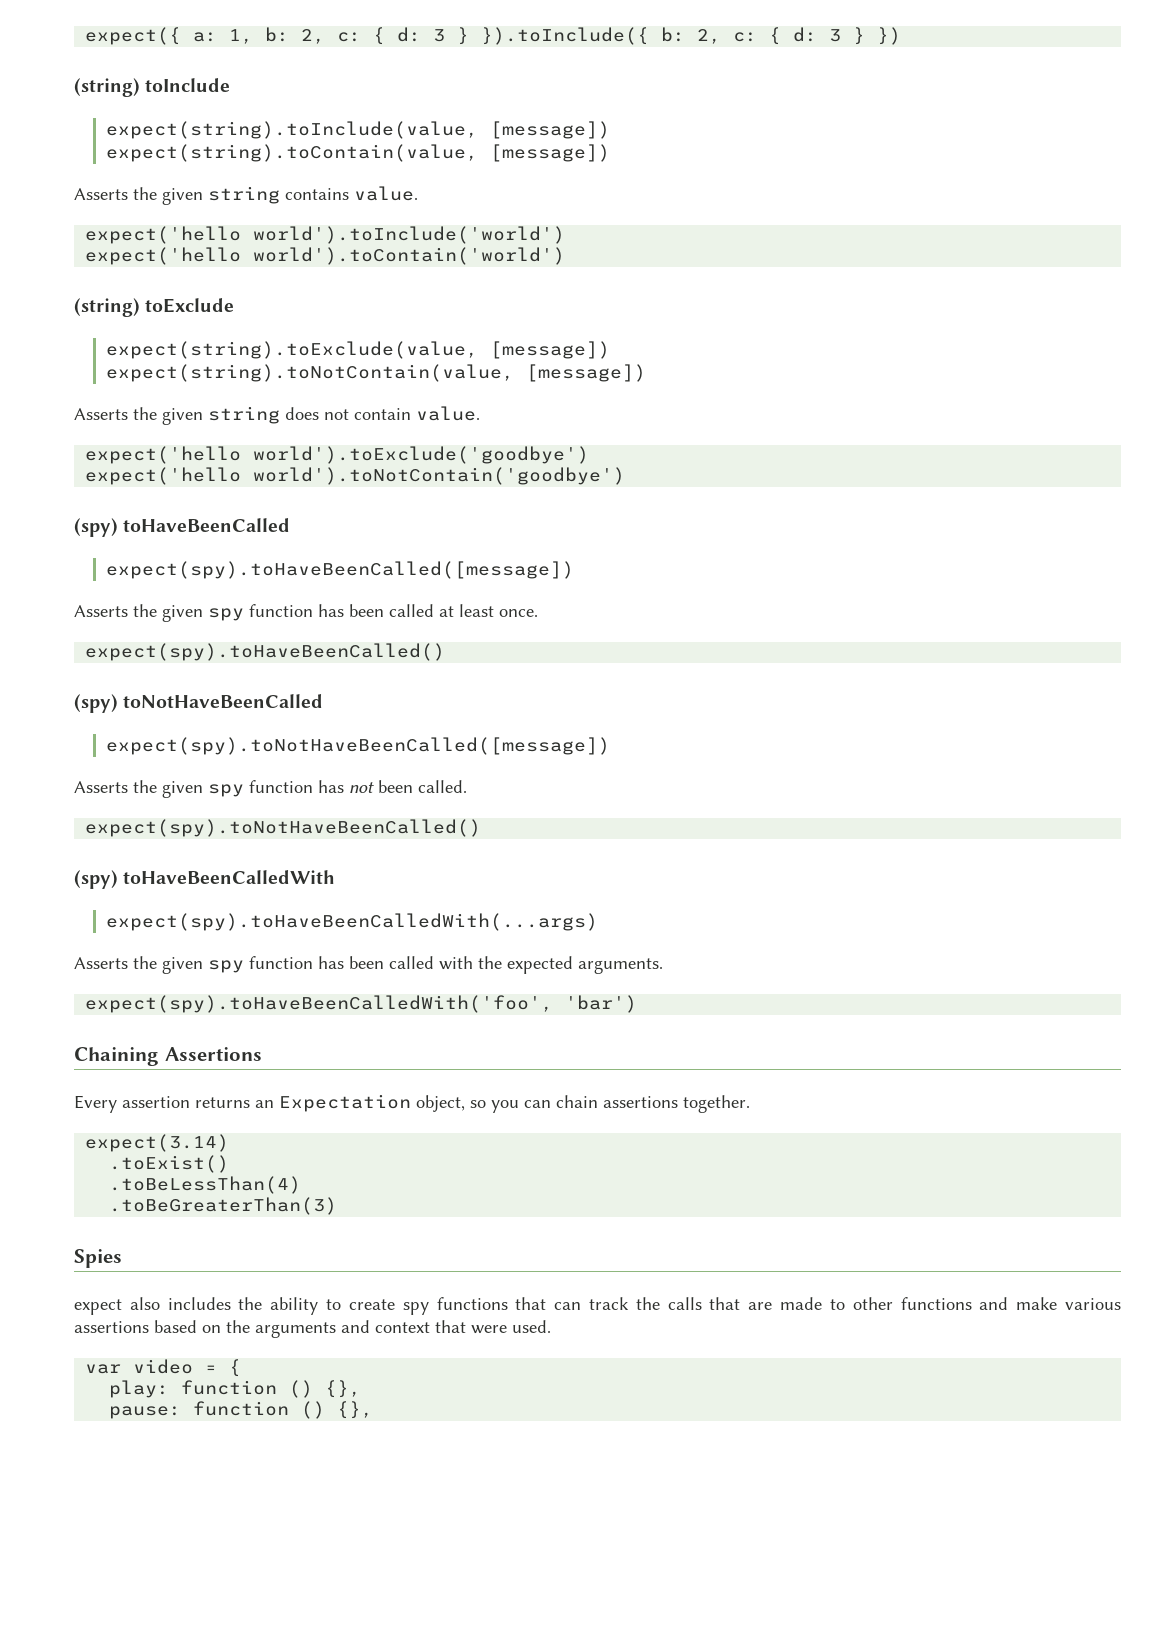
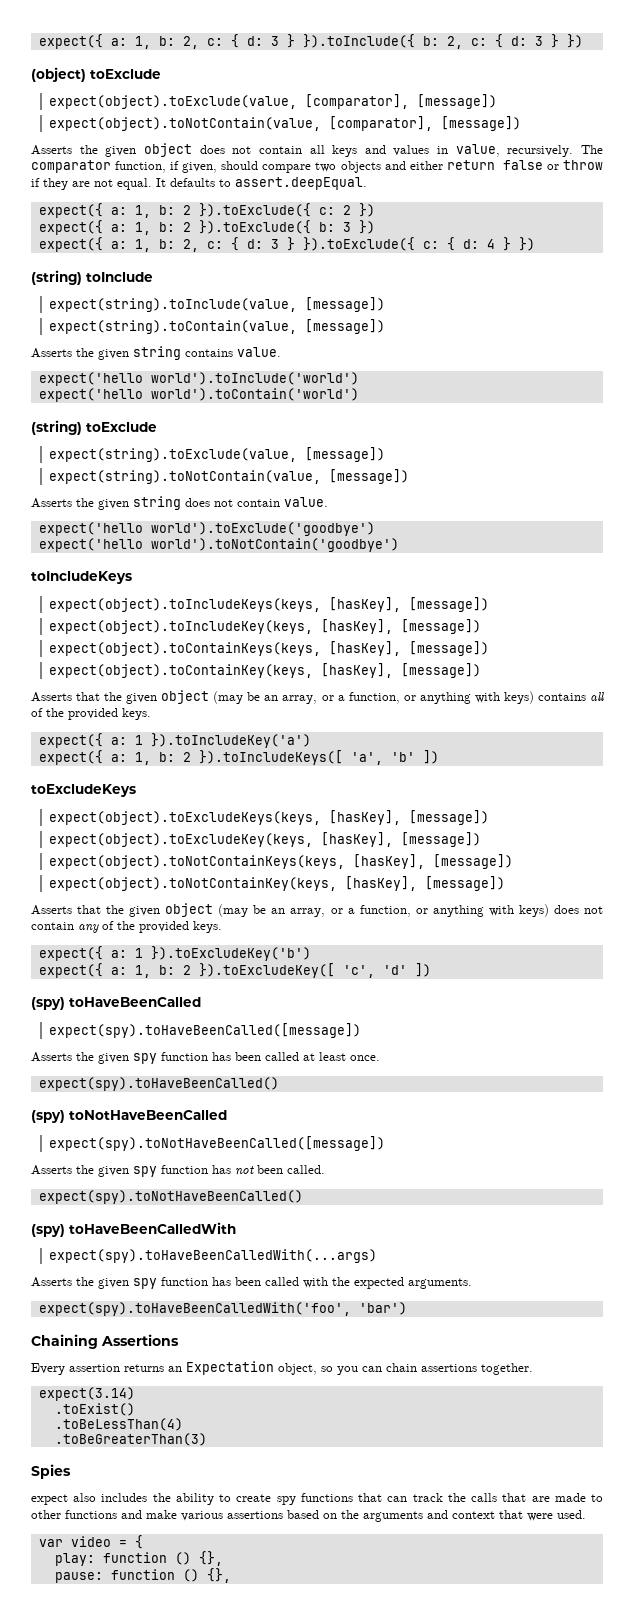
(902, 36) none -> [31,67,161,82] [49,94,498,109] [49,116,522,131] [31,143,604,157] [31,160,603,173] [31,177,367,190] [38,203,375,218] [38,220,375,235] [38,237,535,252] // (object) toExclude // expect(object).toExclude(value, [comparator], [message]) // expect(object).toNotContain(value, [comparator], [message]) // Asserts the given object does not contain all keys and values in value, recursively. The comparator function, if given, should compare two objects and either return false or throw if they are not equal. It defaults to assert.deepEqual. // expect({ a: 1, b: 2 }).toExclude({ c: 2 }) // expect({ a: 1, b: 2 }).toExclude({ b: 3 }) // expect({ a: 1, b: 2, c: { d: 3 } }).toExclude({ c: { d: 4 } })
(626, 476) none -> [31,571,132,584] [49,597,490,612] [49,619,482,634] [49,641,490,656] [49,663,482,678] [31,690,604,704] [31,708,151,720] [38,733,311,748] [38,750,439,765] [31,784,136,797] [49,810,490,825] [49,832,482,847] [49,854,514,869] [49,876,506,891] [31,903,603,917] [31,921,222,933] [38,946,311,961] [38,963,431,978] // toIncludeKeys // expect(object).toIncludeKeys(keys, [hasKey], [message]) // expect(object).toIncludeKey(keys, [hasKey], [message]) // expect(object).toContainKeys(keys, [hasKey], [message]) // expect(object).toContainKey(keys, [hasKey], [message]) // Asserts that the given object (may be an array, or a function, or anything with keys) contains all of the provided keys. // expect({ a: 1 }).toIncludeKey('a') // expect({ a: 1, b: 2 }).toIncludeKeys([ 'a', 'b' ]) // toExcludeKeys // expect(object).toExcludeKeys(keys, [hasKey], [message]) // expect(object).toExcludeKey(keys, [hasKey], [message]) // expect(object).toNotContainKeys(keys, [hasKey], [message]) // expect(object).toNotContainKey(keys, [hasKey], [message]) // Asserts that the given object (may be an array, or a function, or anything with keys) does not contain any of the provided keys. // expect({ a: 1 }).toExcludeKey('b') // expect({ a: 1, b: 2 }).toExcludeKey([ 'c', 'd' ])

